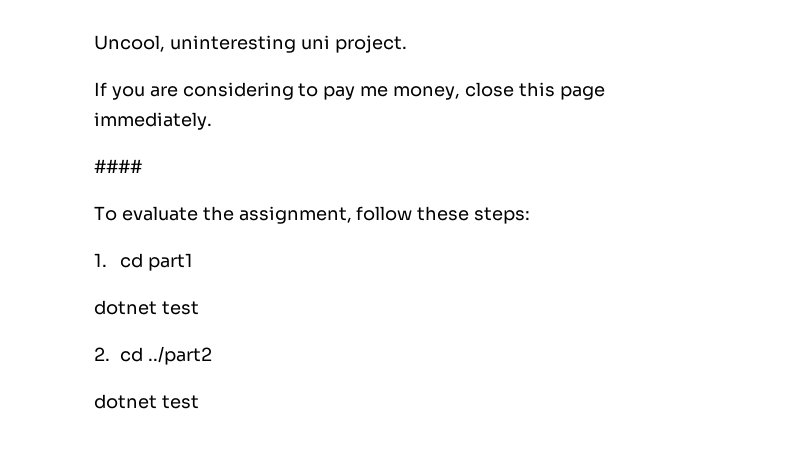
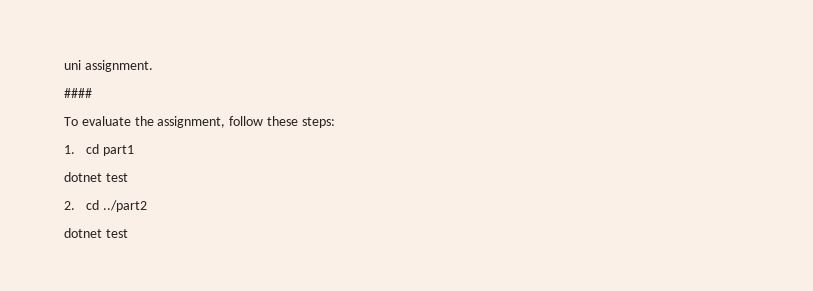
[94,35,407,53] [94,82,605,100] [94,112,212,130] Uncool, uninteresting uni project. // If you are considering to pay me money, close this page immediately. -> [64,60,153,72] uni assignment.

